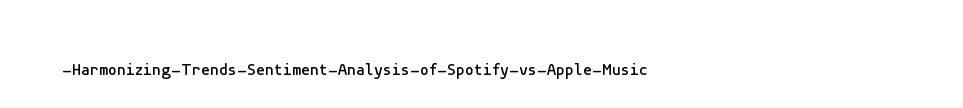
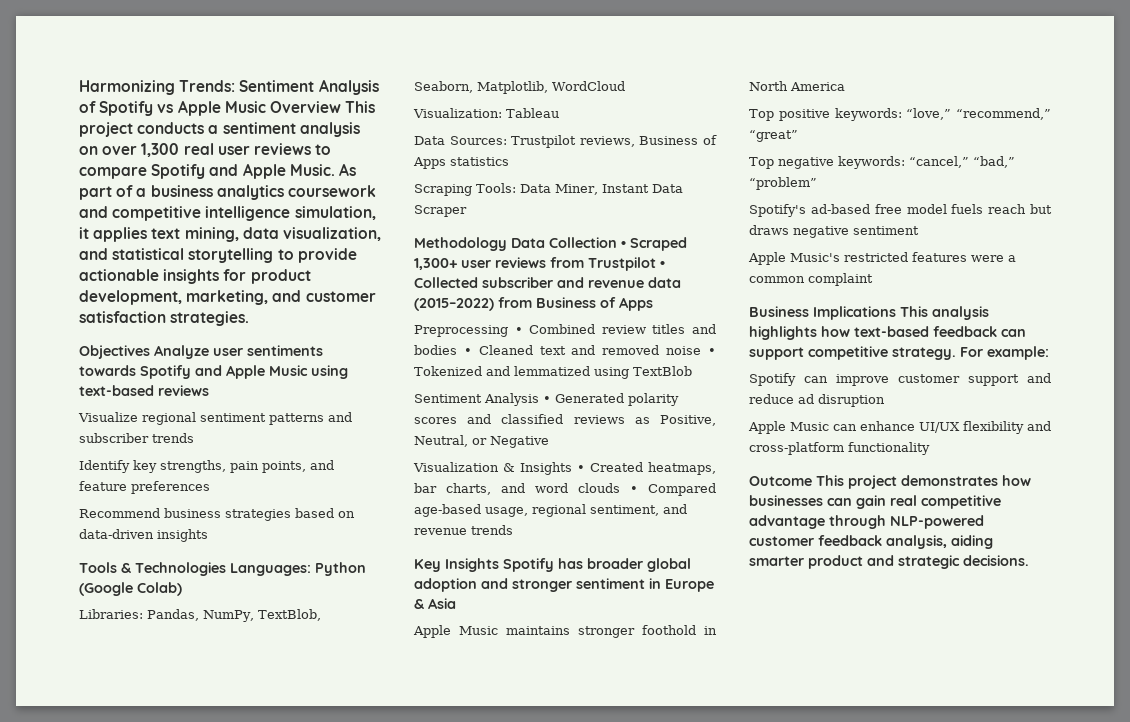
[62,63,648,79] -Harmonizing-Trends-Sentiment-Analysis-of-Spotify-vs-Apple-Music -> [79,79,379,95] [79,100,376,116] [79,122,360,137] [79,143,332,157] [79,163,356,179] [79,185,376,200] [79,206,376,221] [79,227,381,242] [79,248,357,263] [79,269,311,284] [79,290,376,305] [79,311,250,326] [79,345,323,359] [79,365,348,379] [79,385,209,396] [78,412,352,425] [79,433,194,443] [79,460,334,473] [79,481,210,494] [79,508,355,521] [79,529,208,542] [79,562,366,576] [79,582,182,596] [79,609,321,622] [414,81,625,94] [413,108,559,118] [414,135,717,148] [413,157,509,169] [414,183,683,196] [414,205,467,217] [414,237,687,251] [414,257,665,271] [414,277,681,288] [414,297,653,311] [414,324,716,337] [414,345,716,355] [414,366,692,379] [414,393,679,406] [414,414,716,426] [414,435,549,448] [413,462,716,475] [414,483,716,496] [414,504,687,517] [414,525,513,535] [414,558,691,572] [414,578,714,592] [414,598,456,609] [413,625,717,638] [749,81,845,91] [749,108,1051,121] [749,130,798,142] [749,156,1015,169] [749,177,817,190] [749,204,1052,217] [749,225,919,238] [748,252,1016,265] [749,273,873,286] [749,306,989,320] [749,326,1026,340] [749,346,1049,360] [749,373,1051,386] [749,394,885,407] [748,421,1051,434] [749,442,930,455] [749,475,1031,489] [749,495,1001,509] [749,515,984,529] [749,535,993,549] [749,555,1029,569] Harmonizing Trends: Sentiment Analysis of Spotify vs Apple Music Overview This project conducts a sentiment analysis on over 1,300 real user reviews to compare Spotify and Apple Music. As part of a business analytics coursework and competitive intelligence simulation, it applies text mining, data visualization, and statistical storytelling to provide actionable insights for product development, marketing, and customer satisfaction strategies. // Objectives Analyze user sentiments towards Spotify and Apple Music using text-based reviews // Visualize regional sentiment patterns and subscriber trends // Identify key strengths, pain points, and feature preferences // Recommend business strategies based on data-driven insights // Tools & Technologies Languages: Python (Google Colab) // Libraries: Pandas, NumPy, TextBlob, Seaborn, Matplotlib, WordCloud // Visualization: Tableau // Data Sources: Trustpilot reviews, Business of Apps statistics // Scraping Tools: Data Miner, Instant Data Scraper // Methodology Data Collection • Scraped 1,300+ user reviews from Trustpilot • Collected subscriber and revenue data (2015–2022) from Business of Apps // Preprocessing • Combined review titles and bodies • Cleaned text and removed noise • Tokenized and lemmatized using TextBlob // Sentiment Analysis • Generated polarity scores and classified reviews as Positive, Neutral, or Negative // Visualization & Insights • Created heatmaps, bar charts, and word clouds • Compared age-based usage, regional sentiment, and revenue trends // Key Insights Spotify has broader global adoption and stronger sentiment in Europe & Asia // Apple Music maintains stronger foothold in North America // Top positive keywords: “love,” “recommend,” “great” // Top negative keywords: “cancel,” “bad,” “problem” // Spotify's ad-based free model fuels reach but draws negative sentiment // Apple Music's restricted features were a common complaint // Business Implications This analysis highlights how text-based feedback can support competitive strategy. For example: // Spotify can improve customer support and reduce ad disruption // Apple Music can enhance UI/UX flexibility and cross-platform functionality // Outcome This project demonstrates how businesses can gain real competitive advantage through NLP-powered customer feedback analysis, aiding smarter product and strategic decisions.

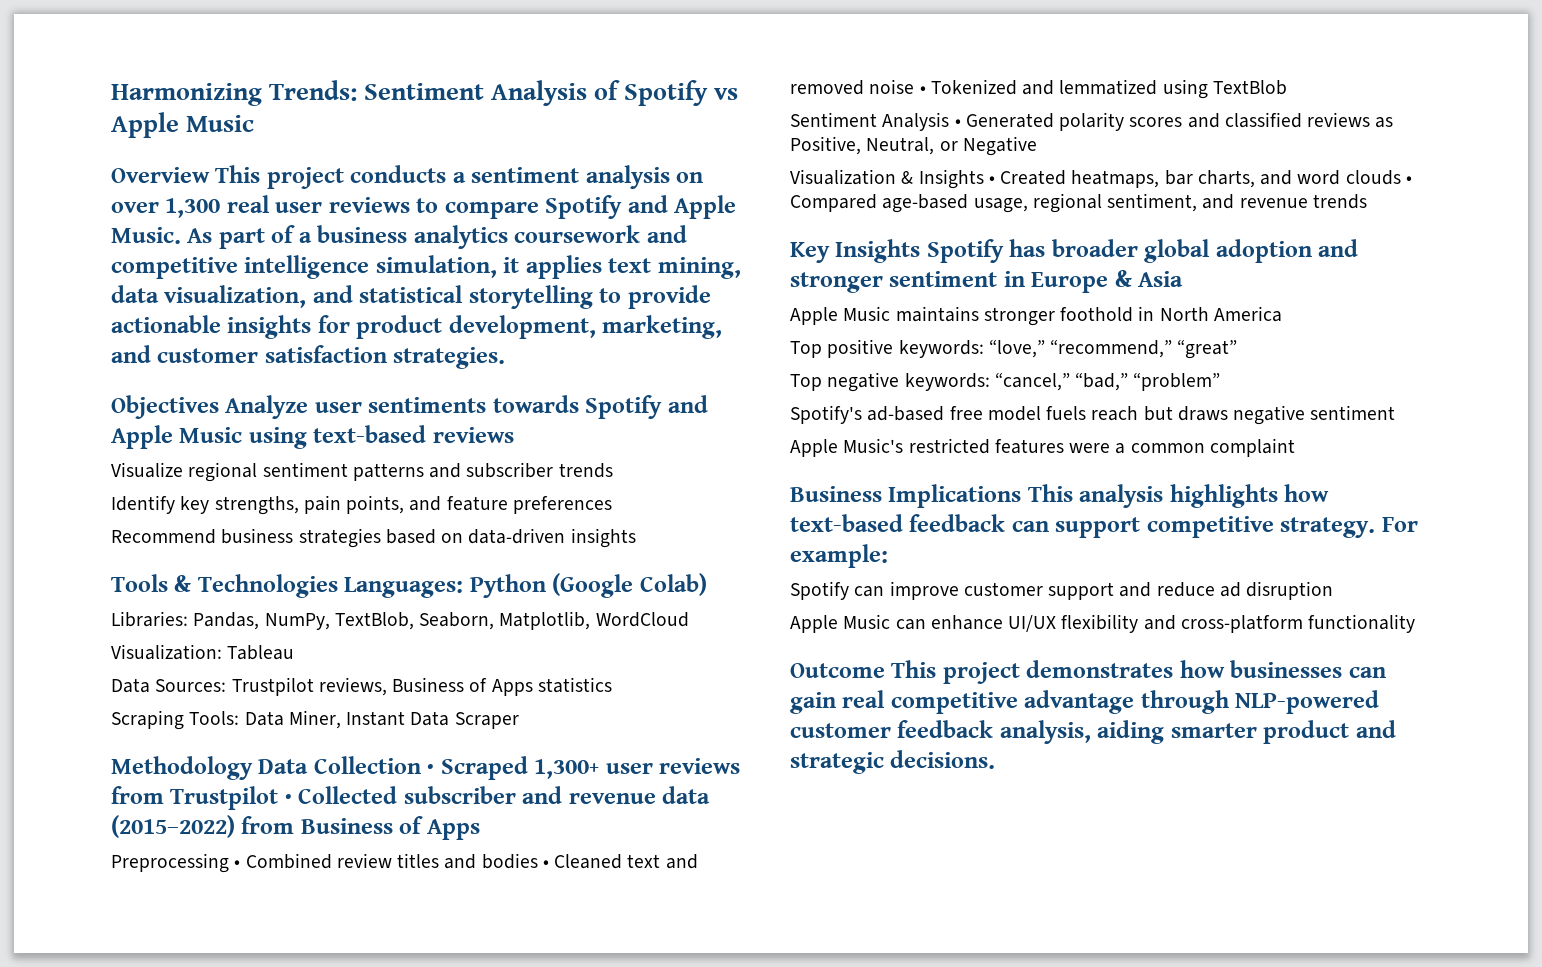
(266, 107) none -> (255, 123) //

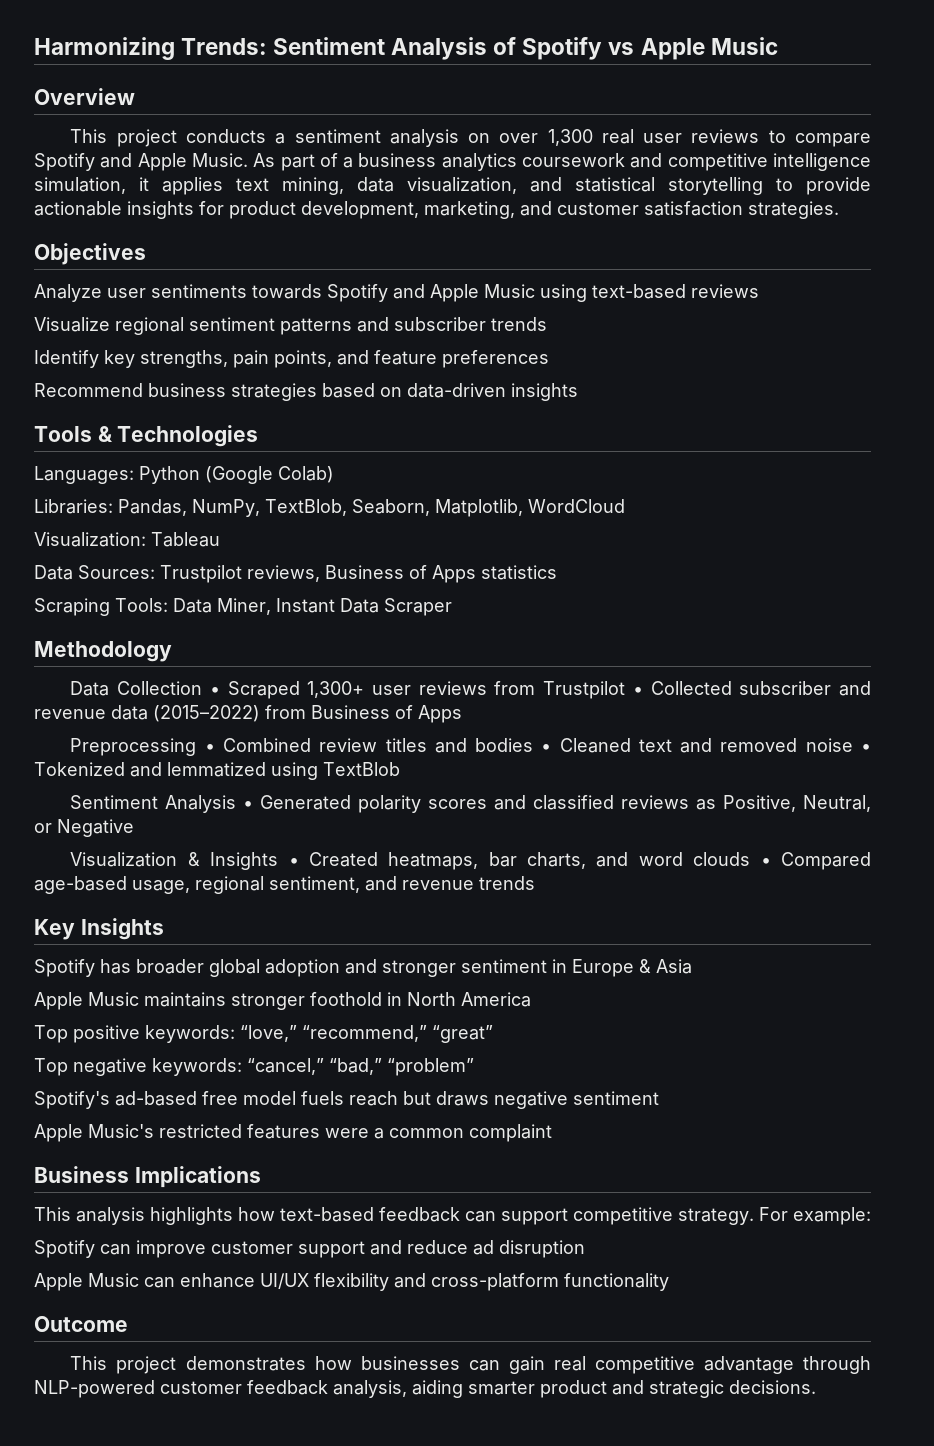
(210, 175) none -> (135, 96) //
(219, 407) none -> (146, 254) //
(338, 586) none -> (259, 436) //
(253, 768) none -> (172, 651) //
(921, 251) none -> (164, 929) //
(1022, 496) none -> (261, 1177) //
(885, 670) none -> (128, 1324) //

